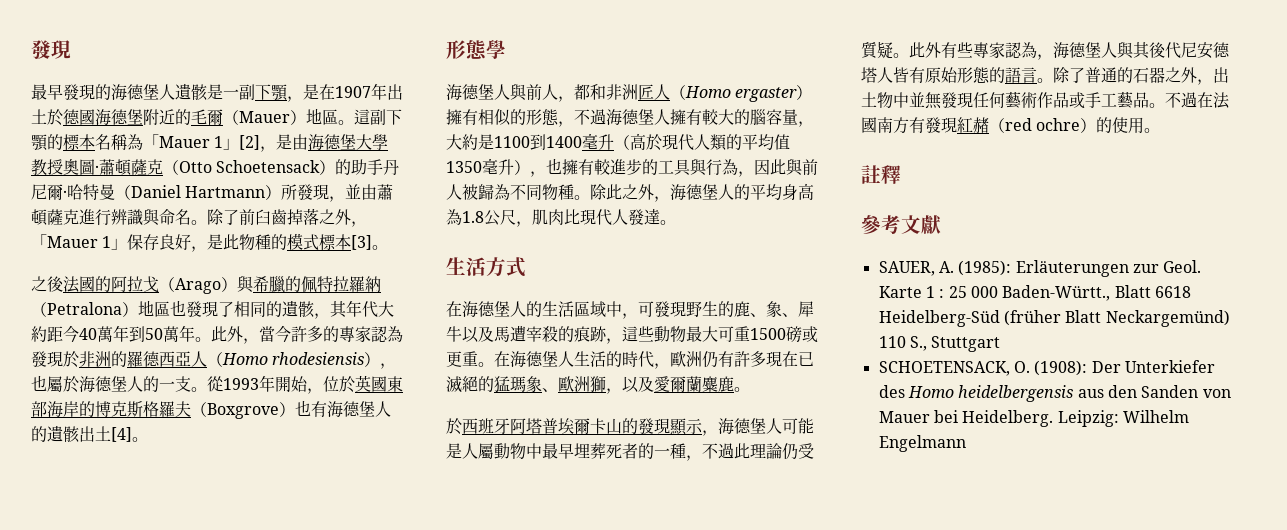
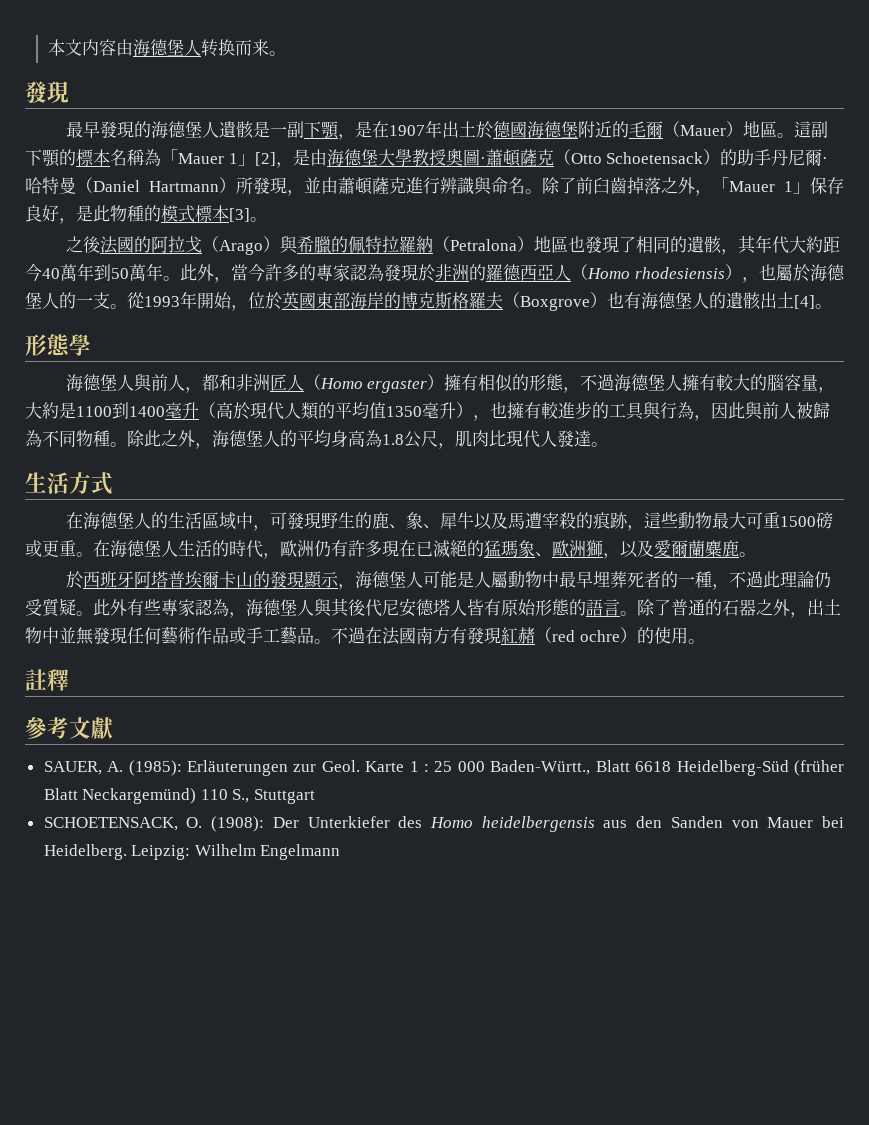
(31, 49) none -> [47,39,286,57] 本文内容由海德堡人转换而来。 //

